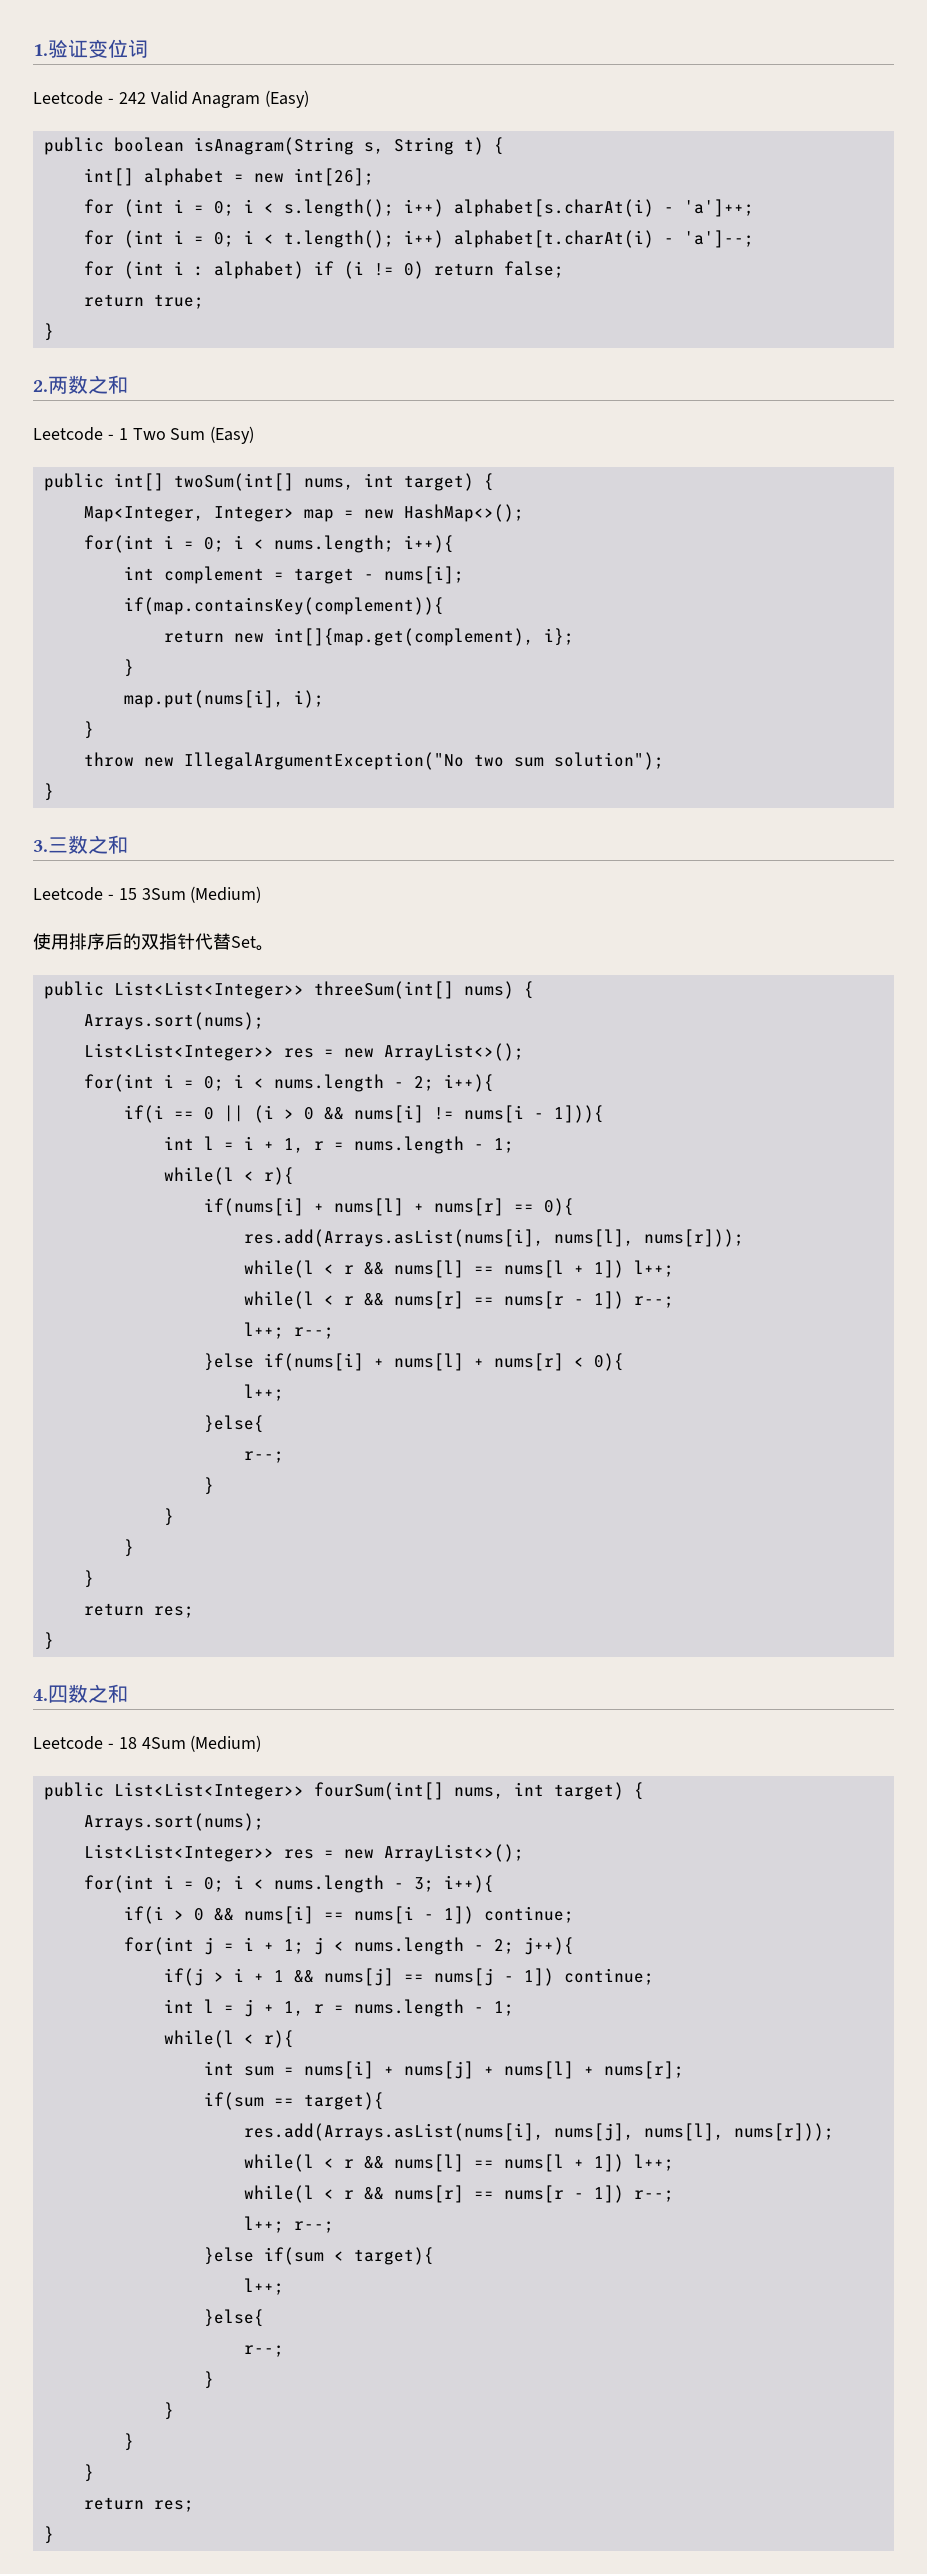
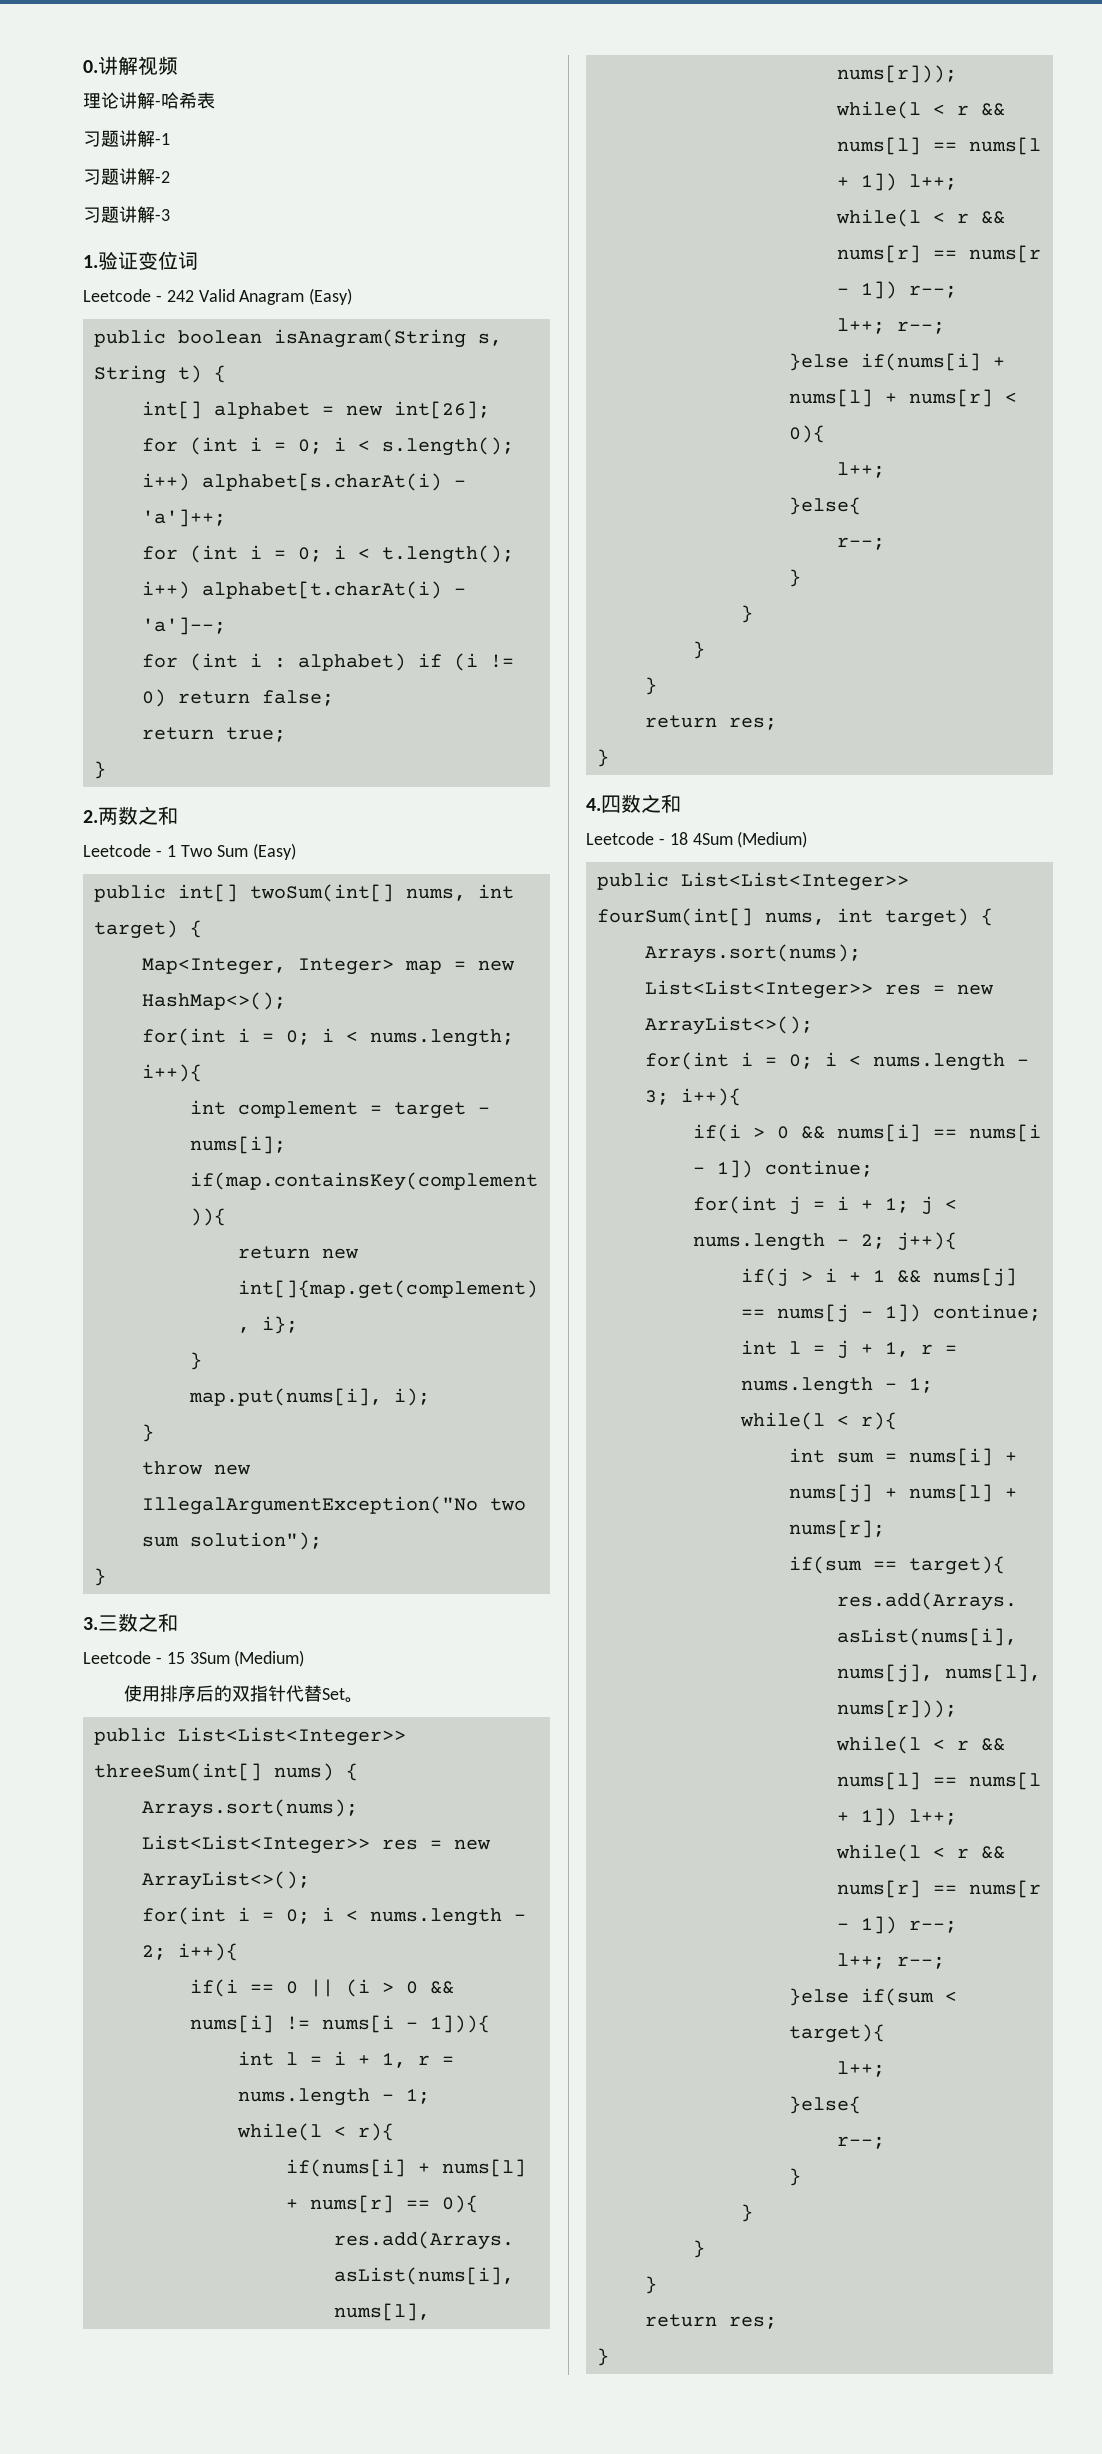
(33, 50) none -> [83,56,178,76] [83,92,215,109] [83,130,170,147] [83,168,170,185] [83,206,170,223] 0.讲解视频 // 理论讲解-哈希表 // 习题讲解-1 // 习题讲解-2 // 习题讲解-3 //

